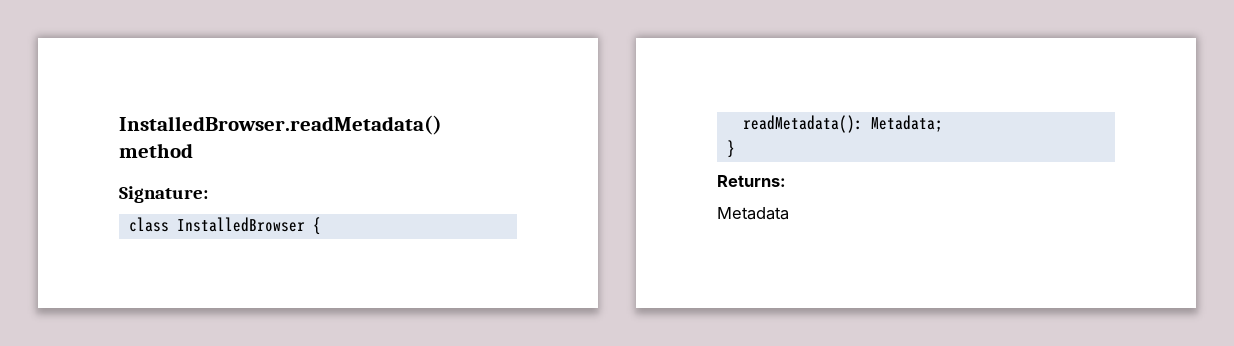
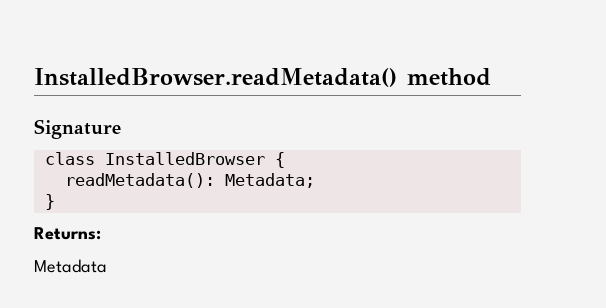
[119,186,208,203] Signature: -> [34,119,121,139] Signature

